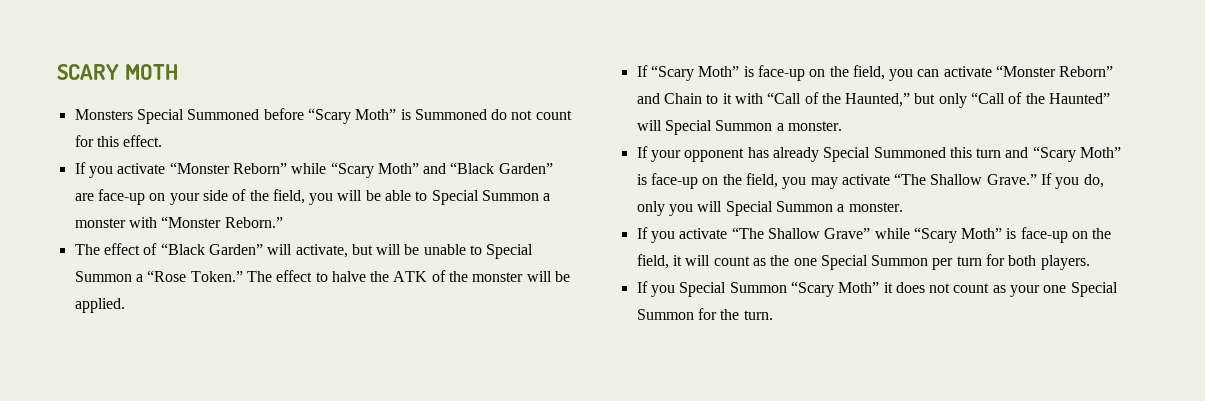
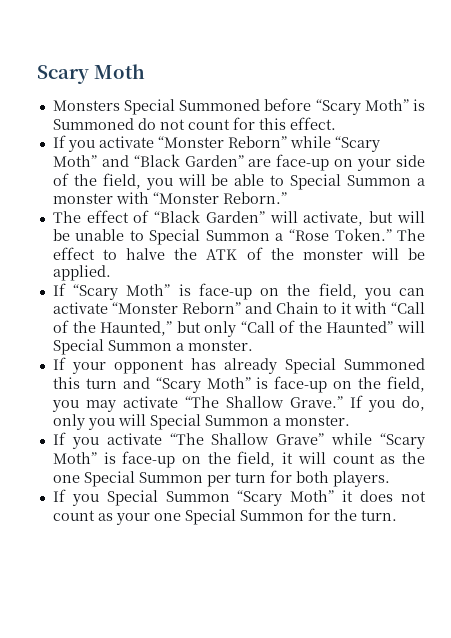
[57,64,178,80] SCARY MOTH -> [37,64,145,84] Scary Moth

